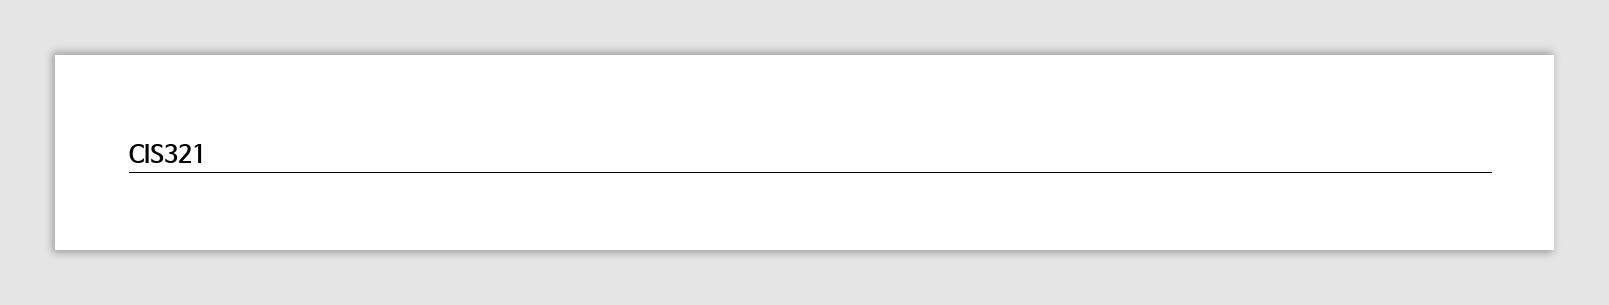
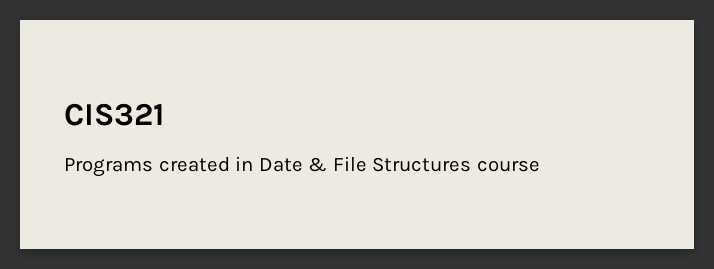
(206, 153) none -> [64,156,540,177] // Programs created in Date & File Structures course

